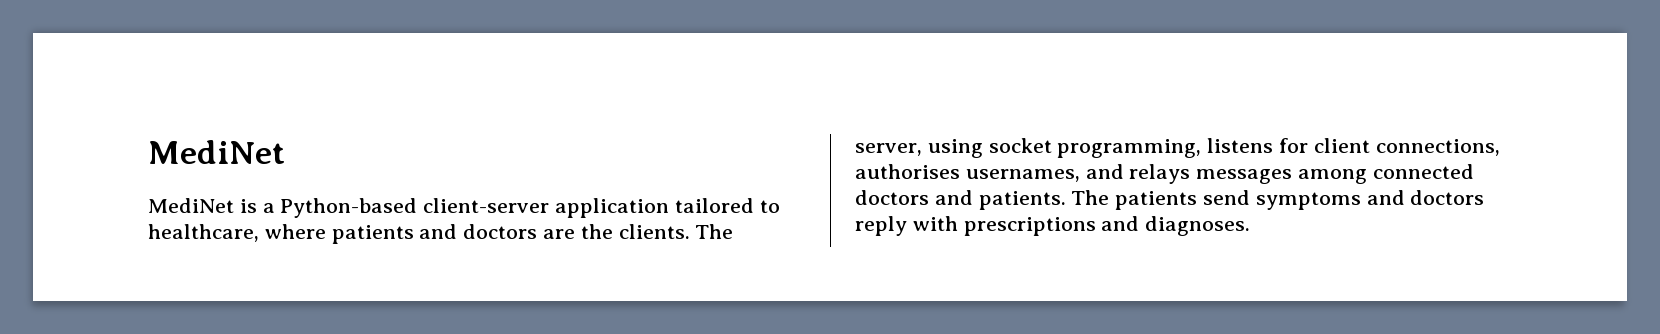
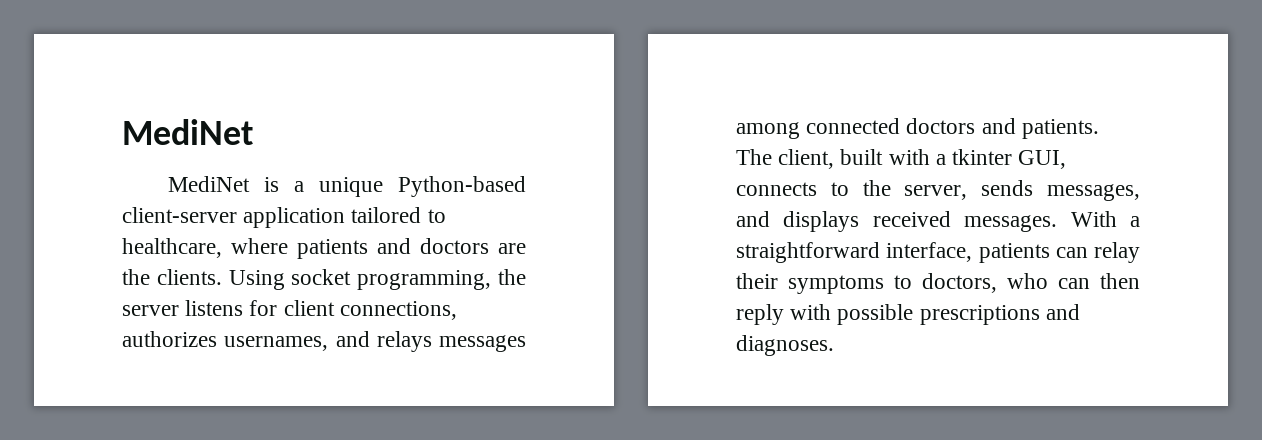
(275, 208) none -> [318,177,383,197] unique
[695,224,734,239] [855,138,1202,158] The server, using socket programming, -> [228,269,526,290] [122,305,179,316] Using socket programming, the server
[855,164,960,179] authorises -> [122,331,217,347] authorizes
[1115,190,1485,210] patients send symptoms and doctors -> [778,149,1067,169] [736,180,1140,201] [736,211,1140,232] [736,242,1140,263] [736,273,1140,294] client, built with a tkinter GUI, connects to the server, sends messages, and displays received messages. With a straightforward interface, patients can relay their symptoms to doctors, who can then
(958, 223) none -> [837,304,914,325] possible

